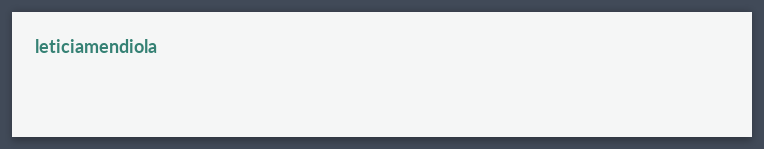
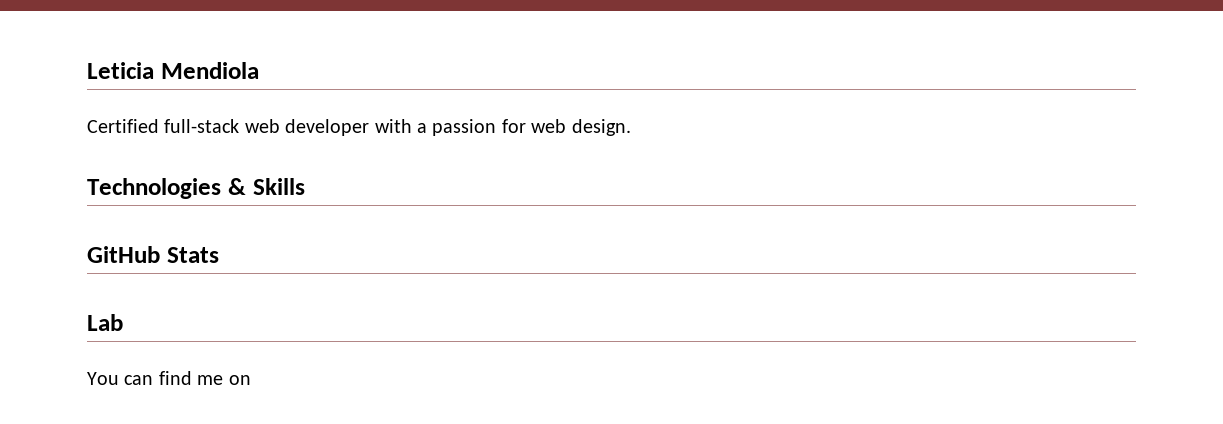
[35,39,157,53] leticiamendiola -> [87,62,259,79] [87,119,631,136] [87,178,305,199] [87,246,219,263] [87,314,123,331] [87,371,251,385] Leticia Mendiola // Certified full-stack web developer with a passion for web design. // Technologies & Skills // GitHub Stats // Lab // You can find me on

